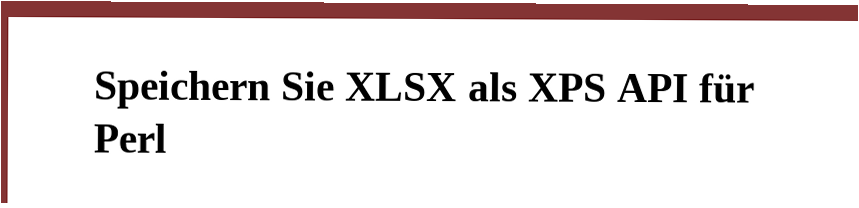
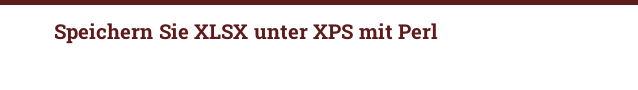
[467,72,756,103] als XPS API für -> [253,23,393,40] unter XPS mit

